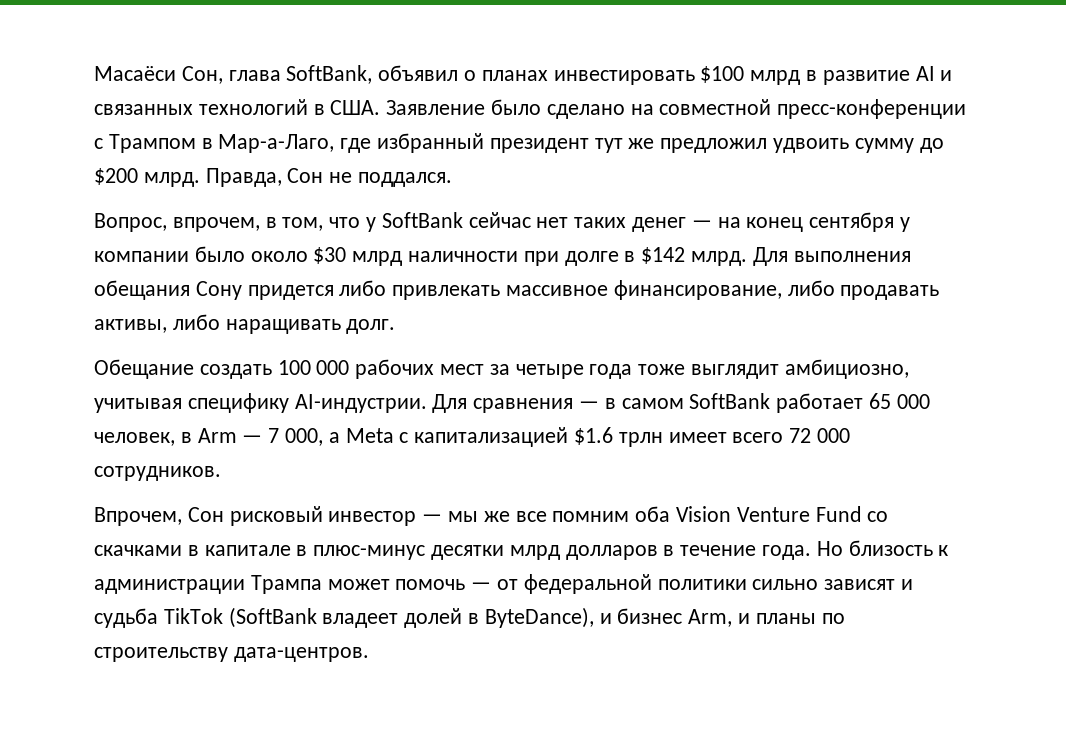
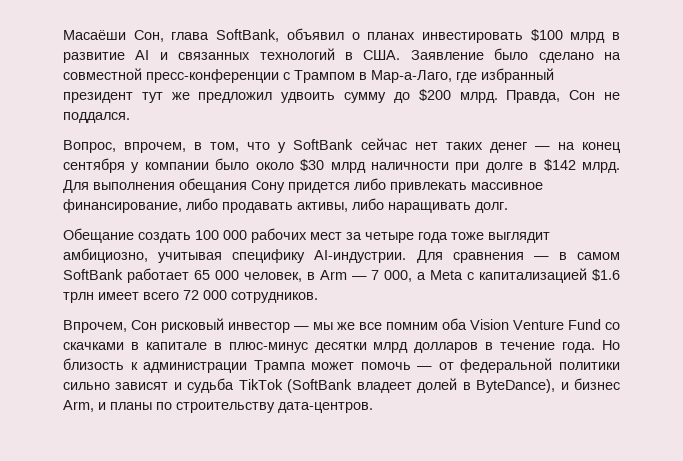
[94,66,176,81] Масаёси -> [63,30,126,40] Масаёши

